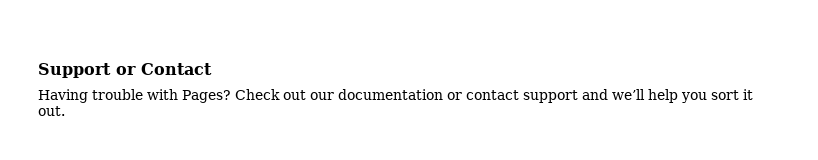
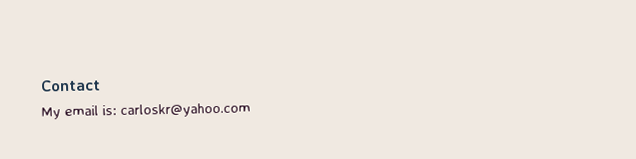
[38,63,136,78] Support or -> (40, 85) none
[38,89,753,103] [38,106,65,116] Having trouble with Pages? Check out our documentation or contact support and we’ll help you sort it out. -> [41,102,251,120] My email is: carloskr@yahoo.com

